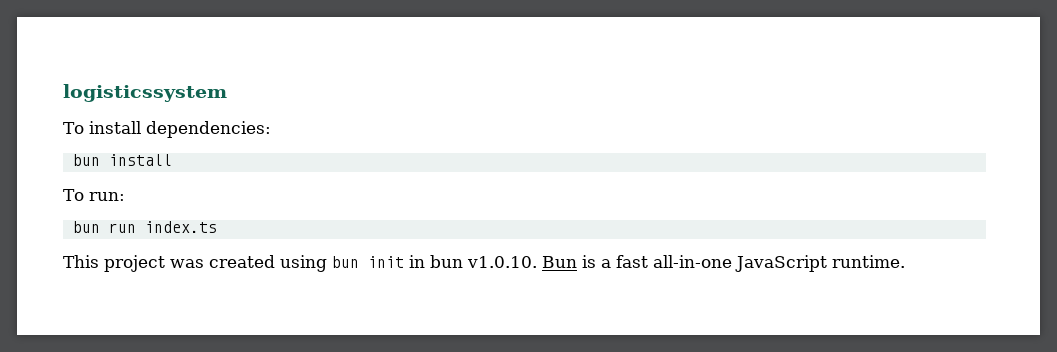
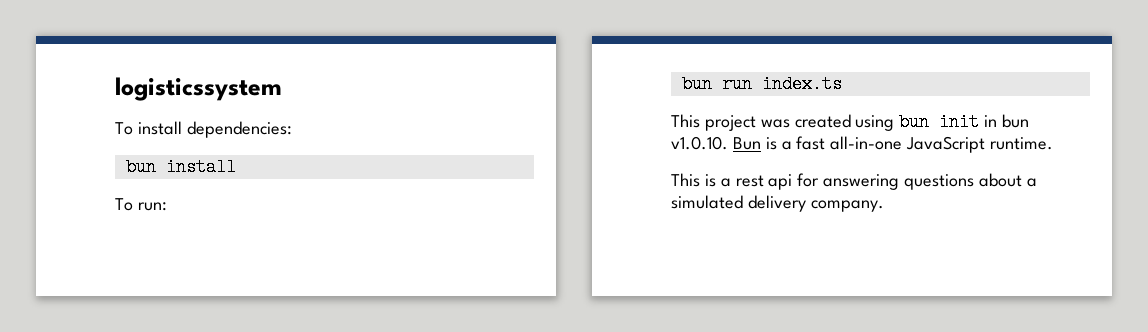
(905, 261) none -> [671,173,1037,190] [671,195,884,212] // This is a rest api for answering questions about a simulated delivery company.

